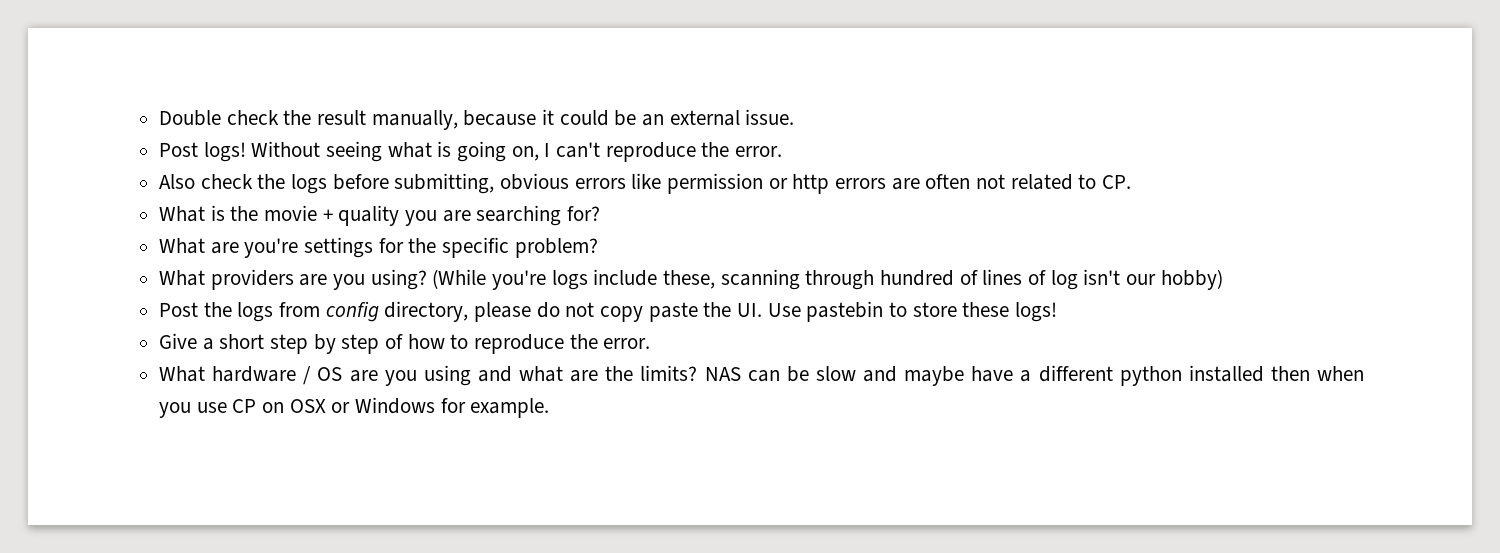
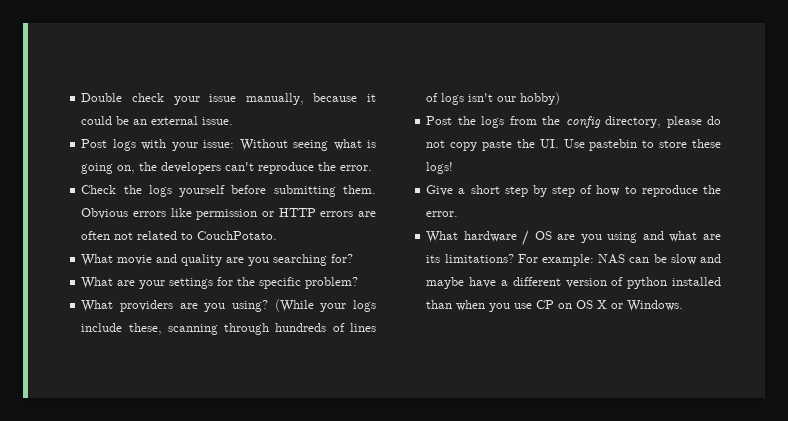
[283,110,367,125] the result -> [173,94,237,105] your issue
[203,142,246,162] logs! -> [112,139,235,151] logs with your issue:
[544,143,551,157] I -> [139,162,222,174] the developers
[159,173,570,194] Also check the logs before submitting, obvious -> [81,185,376,197] [81,208,129,219] Check the logs yourself before submitting them. Obvious
[792,174,830,194] http -> [278,208,316,217] HTTP
[1102,175,1132,189] [159,205,471,226] CP. // What is the movie + quality you are -> [197,231,278,240] [81,254,270,266] CouchPotato. // What movie and quality are you
[244,238,299,258] you're -> [139,280,166,289] your
[492,270,547,290] you're -> [320,303,347,312] your
[880,270,955,286] hundred -> [275,323,327,332] hundreds
[1050,270,1078,290] log -> [441,93,465,105] logs
(321, 309) none -> [542,116,561,125] the
[605,365,698,381] the limits? -> [426,254,594,266] its limitations? For example:
(1113, 373) none -> [565,277,624,288] version of
[1270,366,1310,381] then -> [426,300,453,309] than
[289,397,550,418] OSX or Windows for example. -> [576,300,684,312] OS X or Windows.

